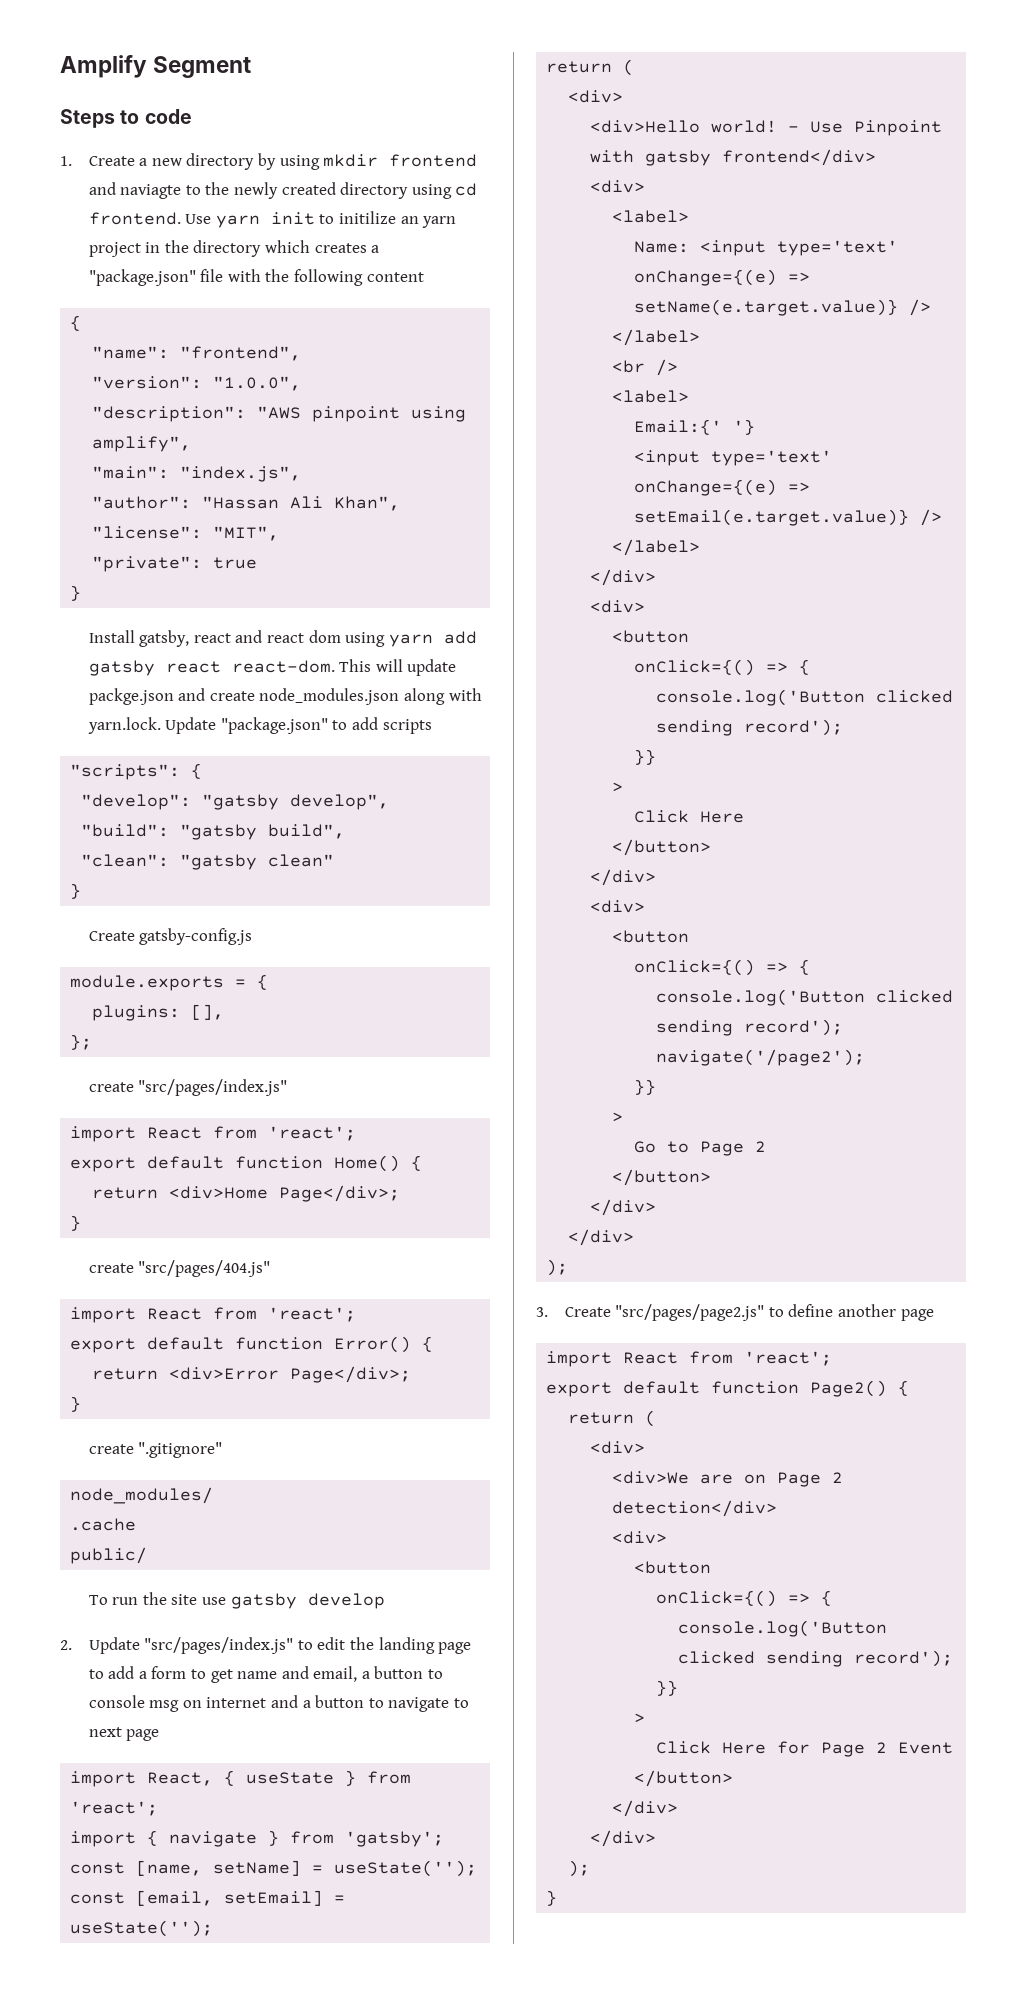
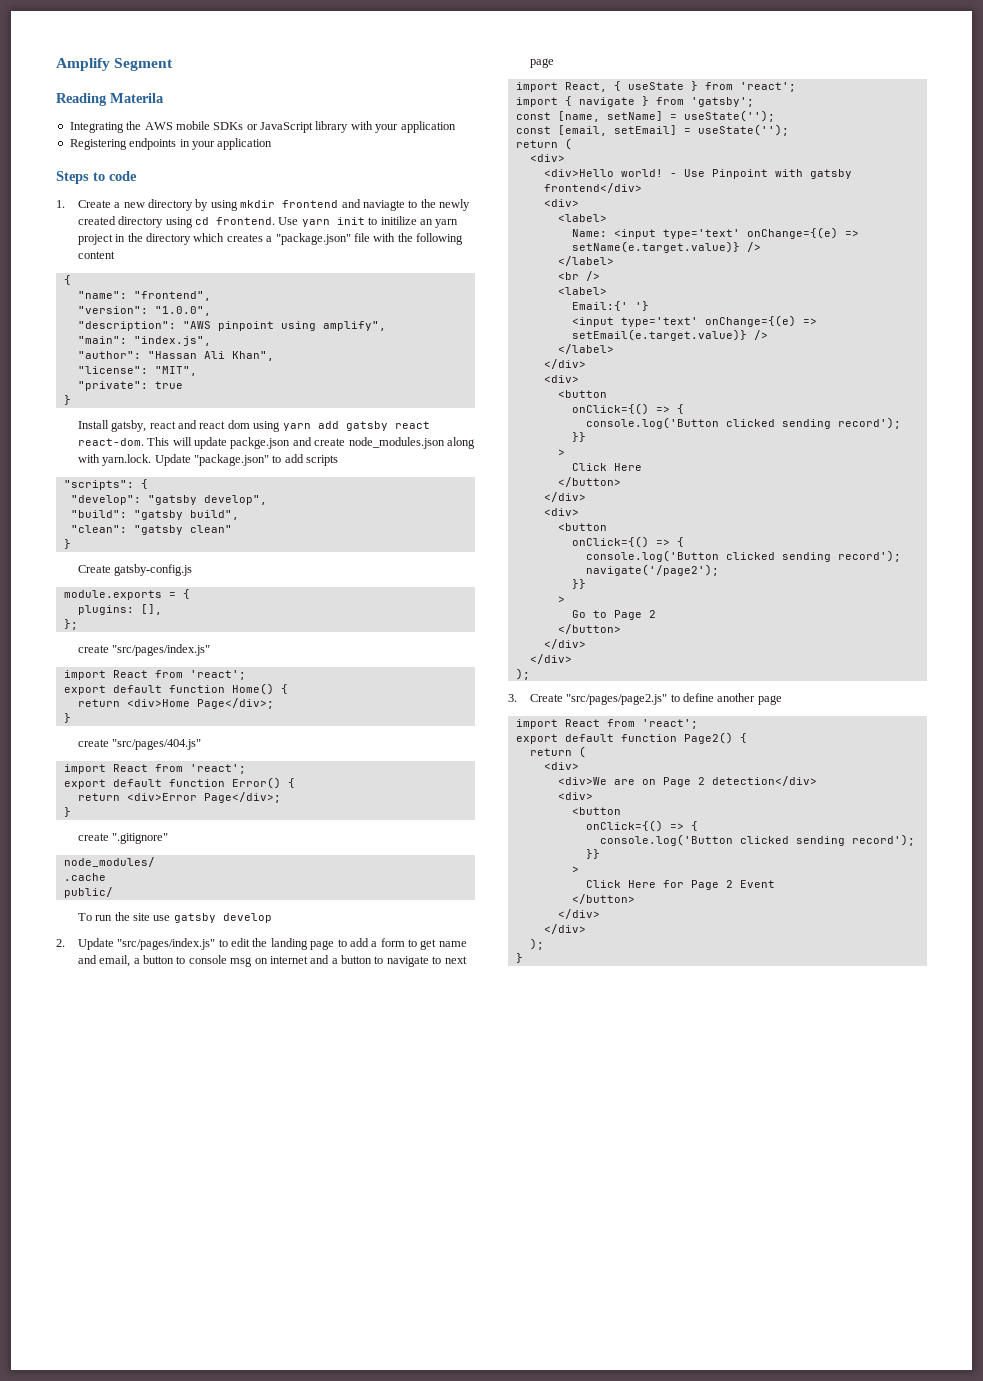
(252, 67) none -> [56,93,164,106] [69,121,456,133] [69,138,273,150] // Reading Materila // Integrating the AWS mobile SDKs or JavaScript library with your application // Registering endpoints in your application

